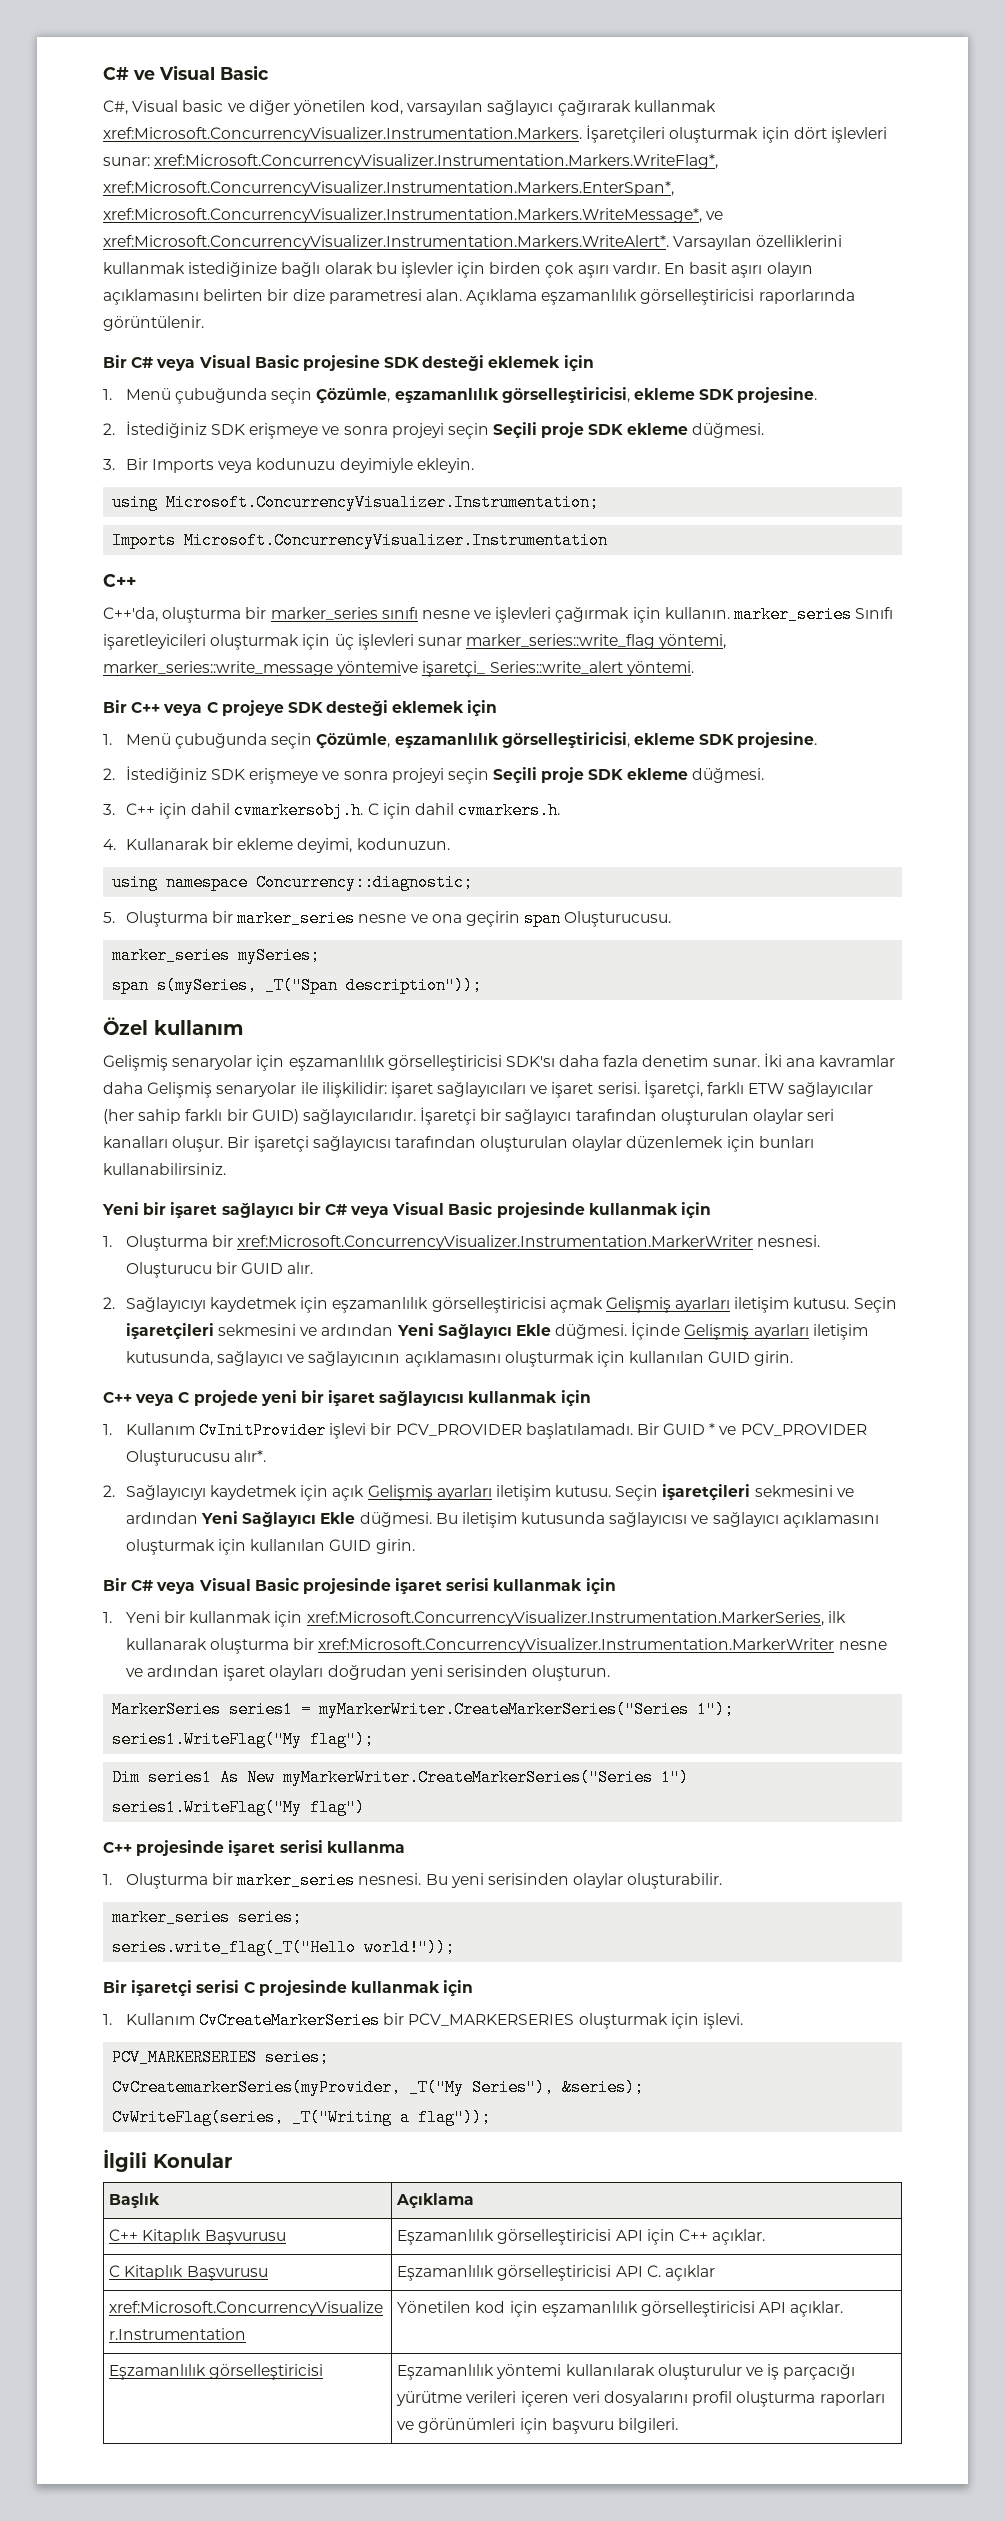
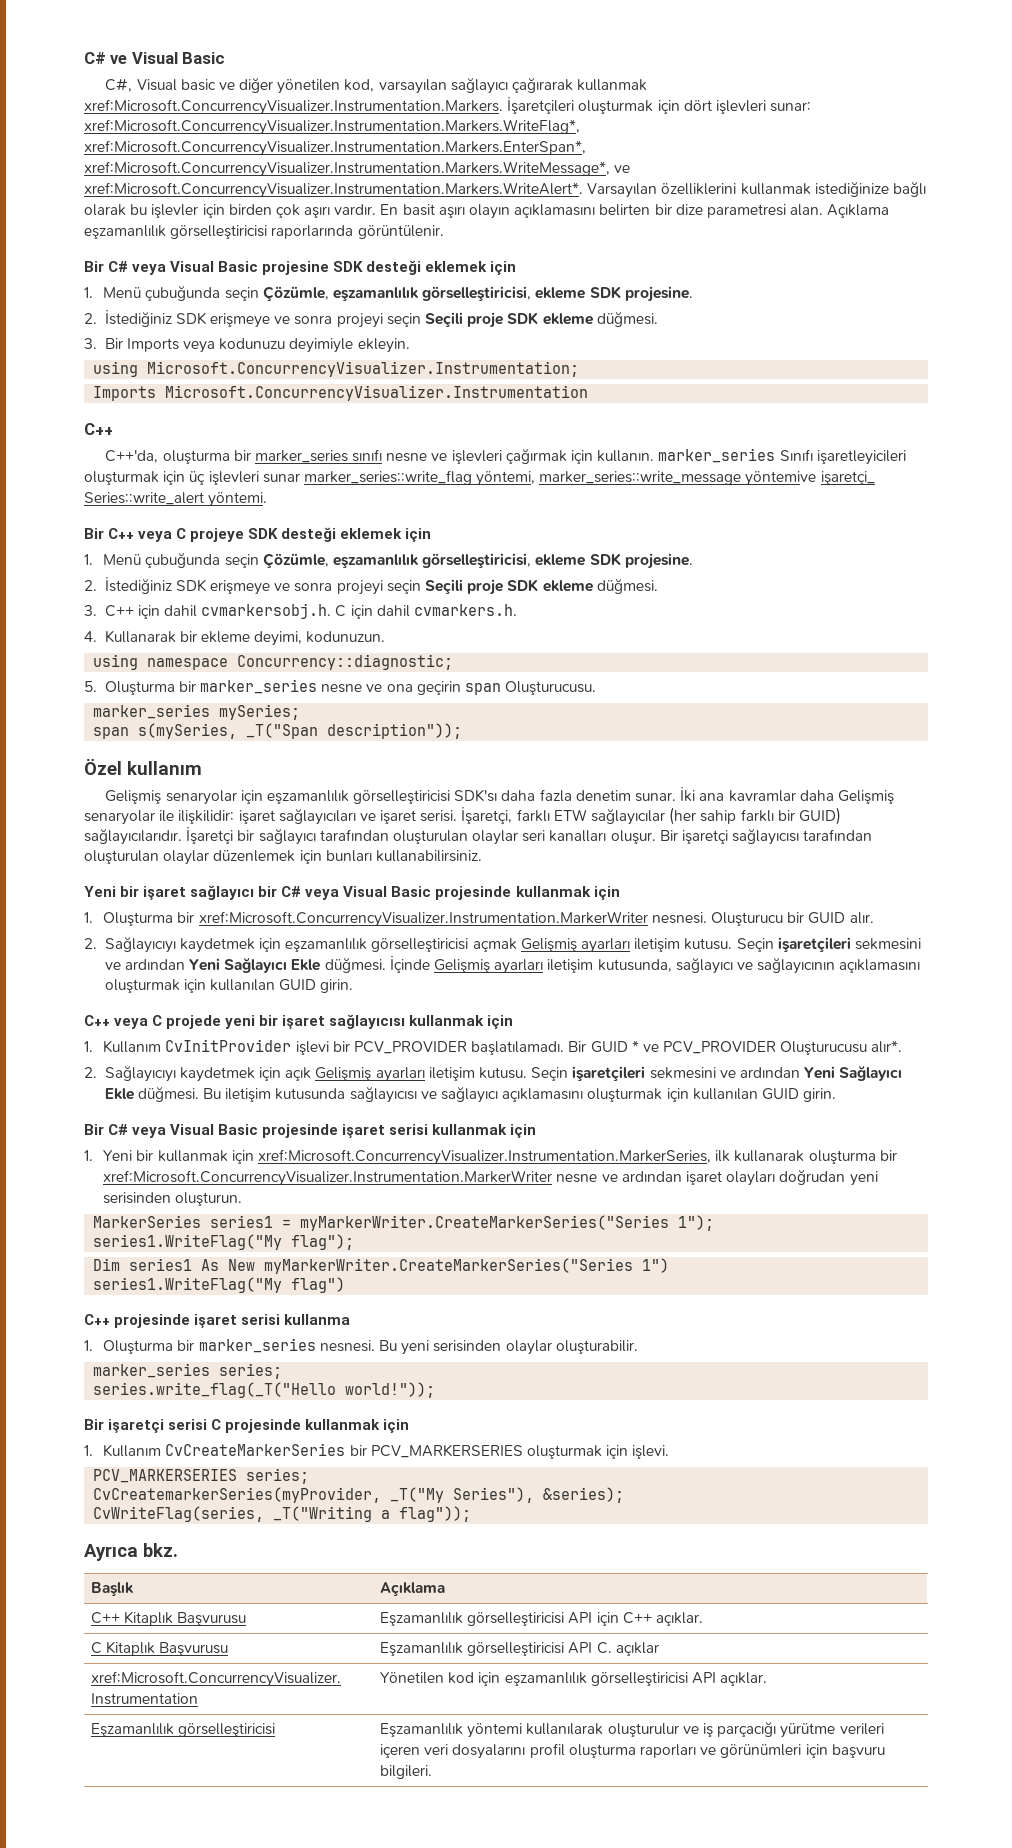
[103,2149,232,2172] İlgili Konular -> [84,1543,178,1561] Ayrıca bkz.

